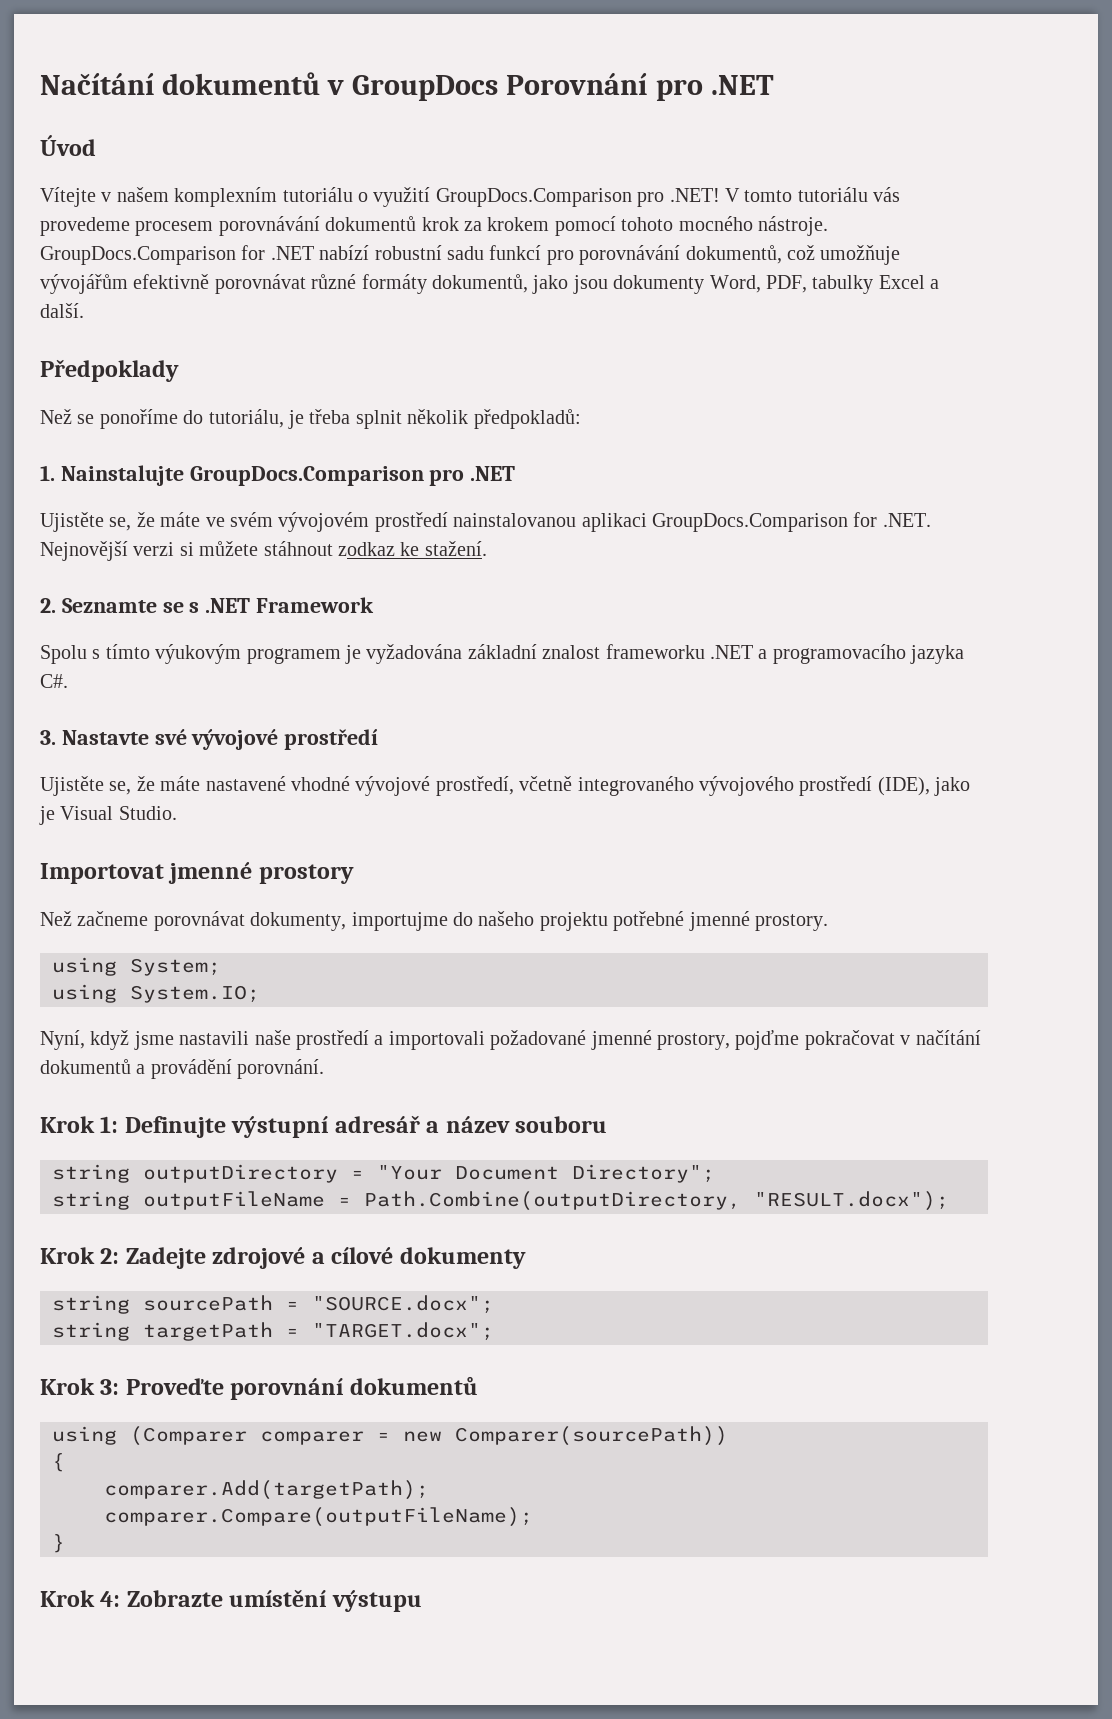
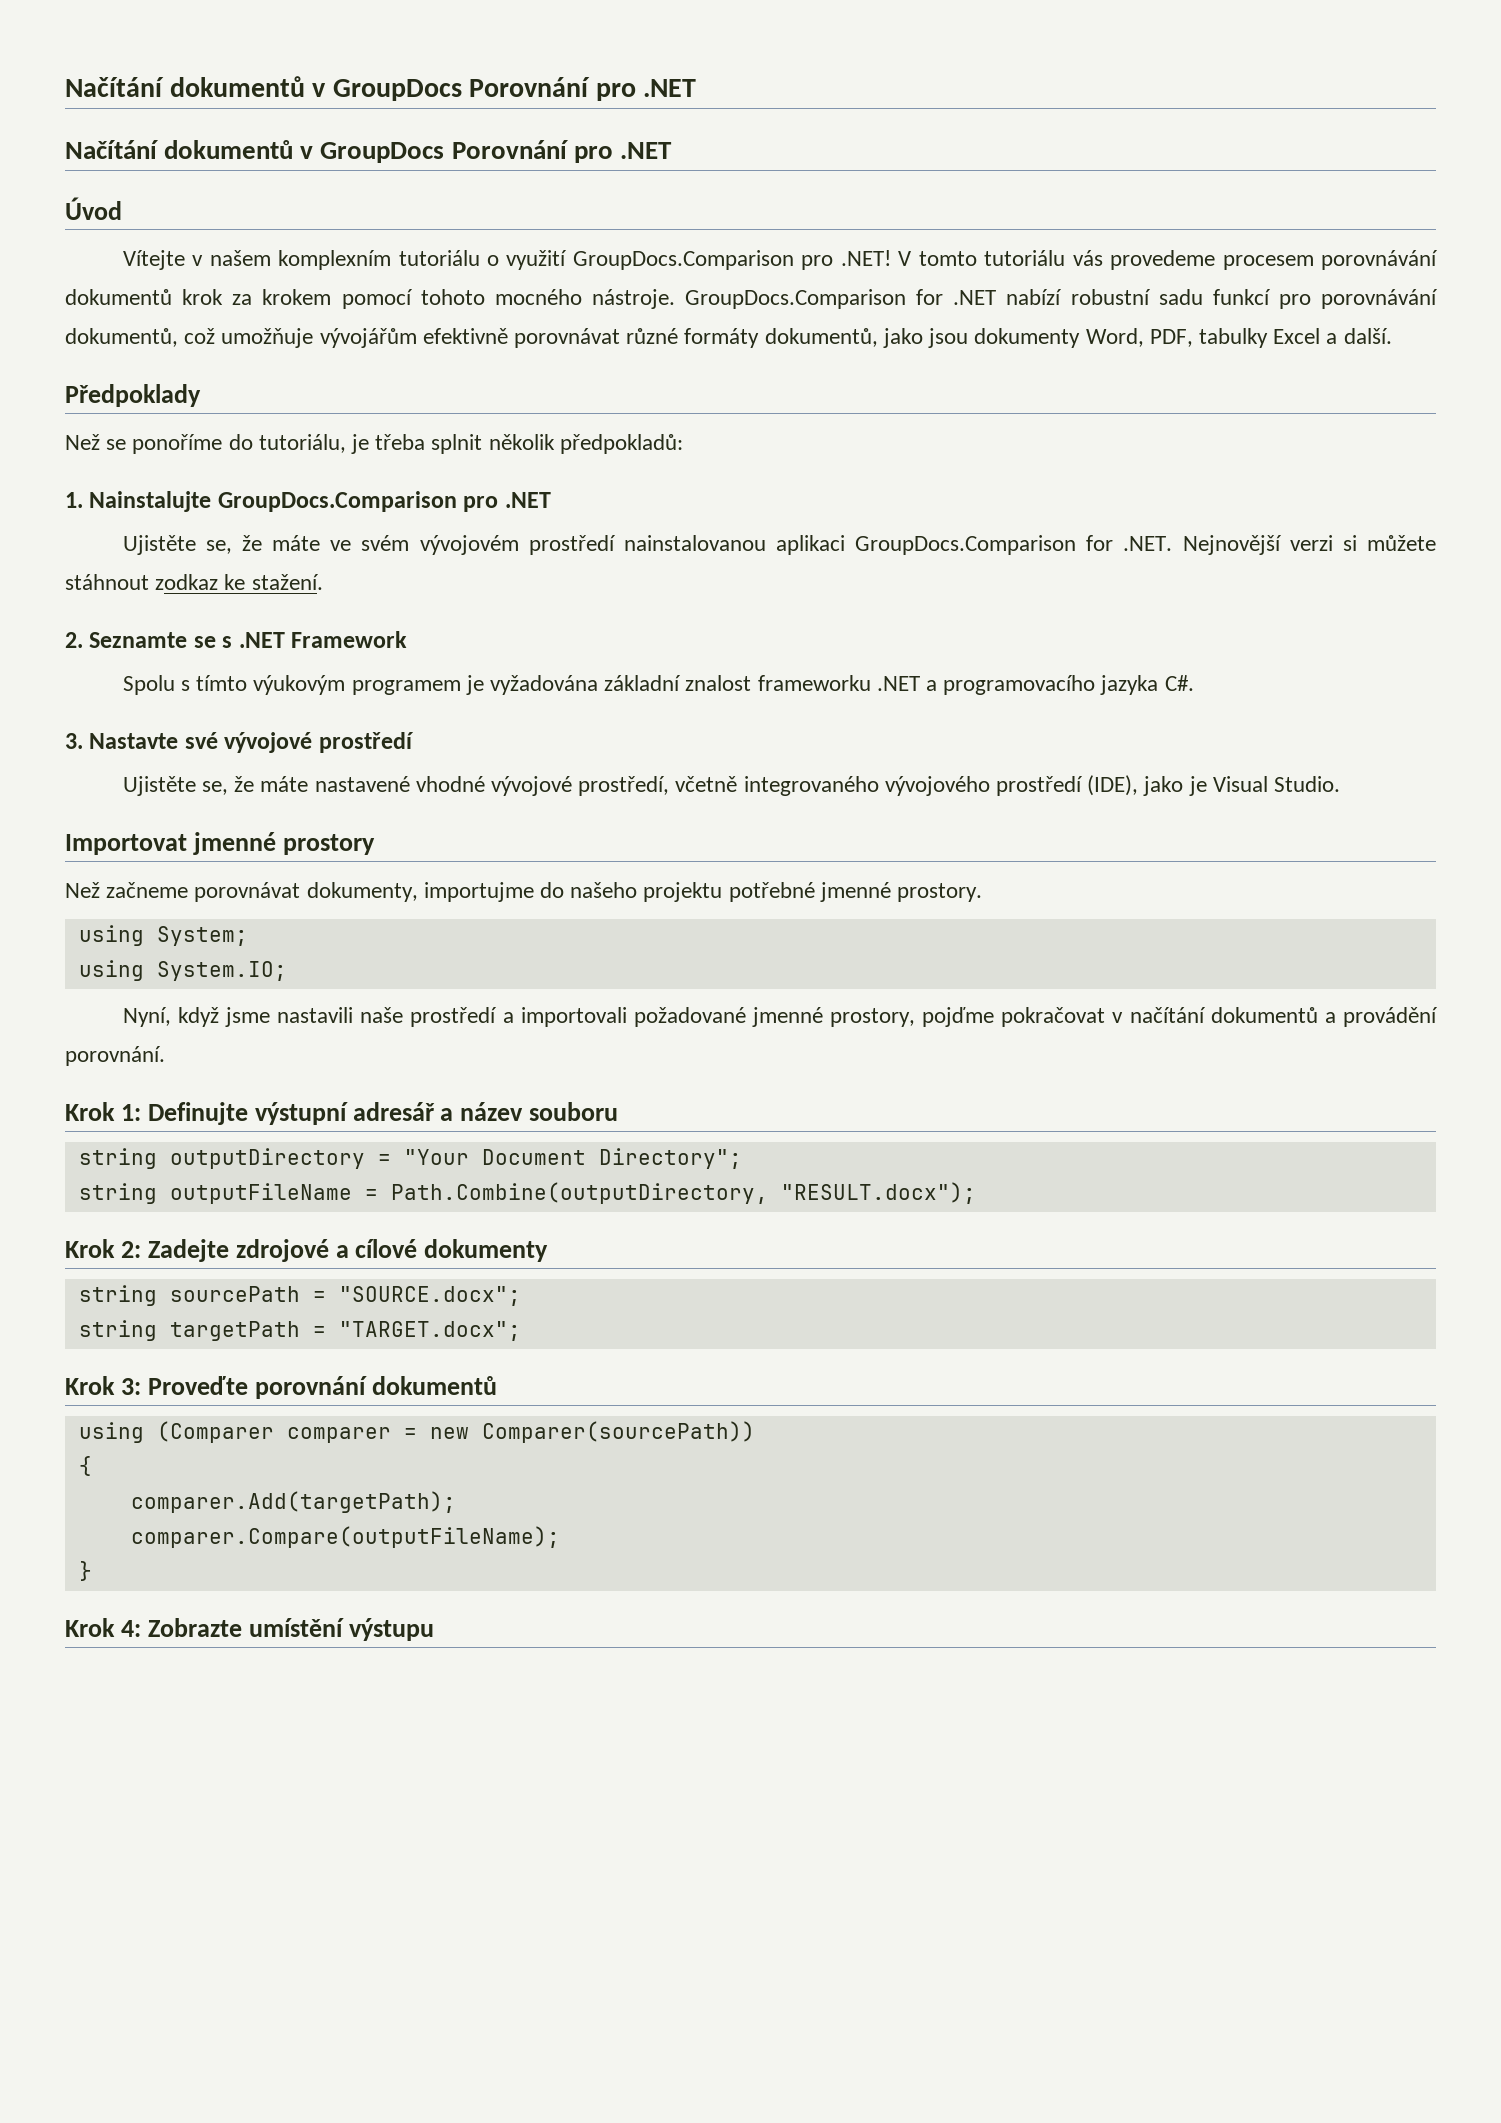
[40,72,774,101] Načítání dokumentů v GroupDocs Porovnání pro .NET -> [65,76,697,101] [65,140,672,163] Načítání dokumentů v GroupDocs Porovnání pro .NET // Načítání dokumentů v GroupDocs Porovnání pro .NET

